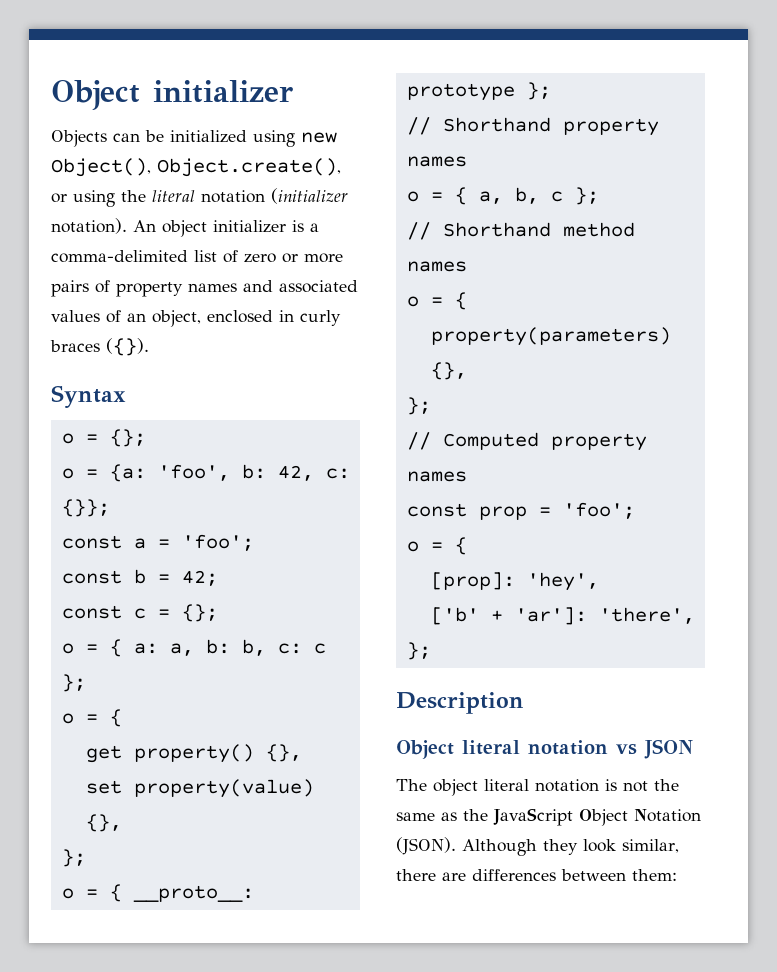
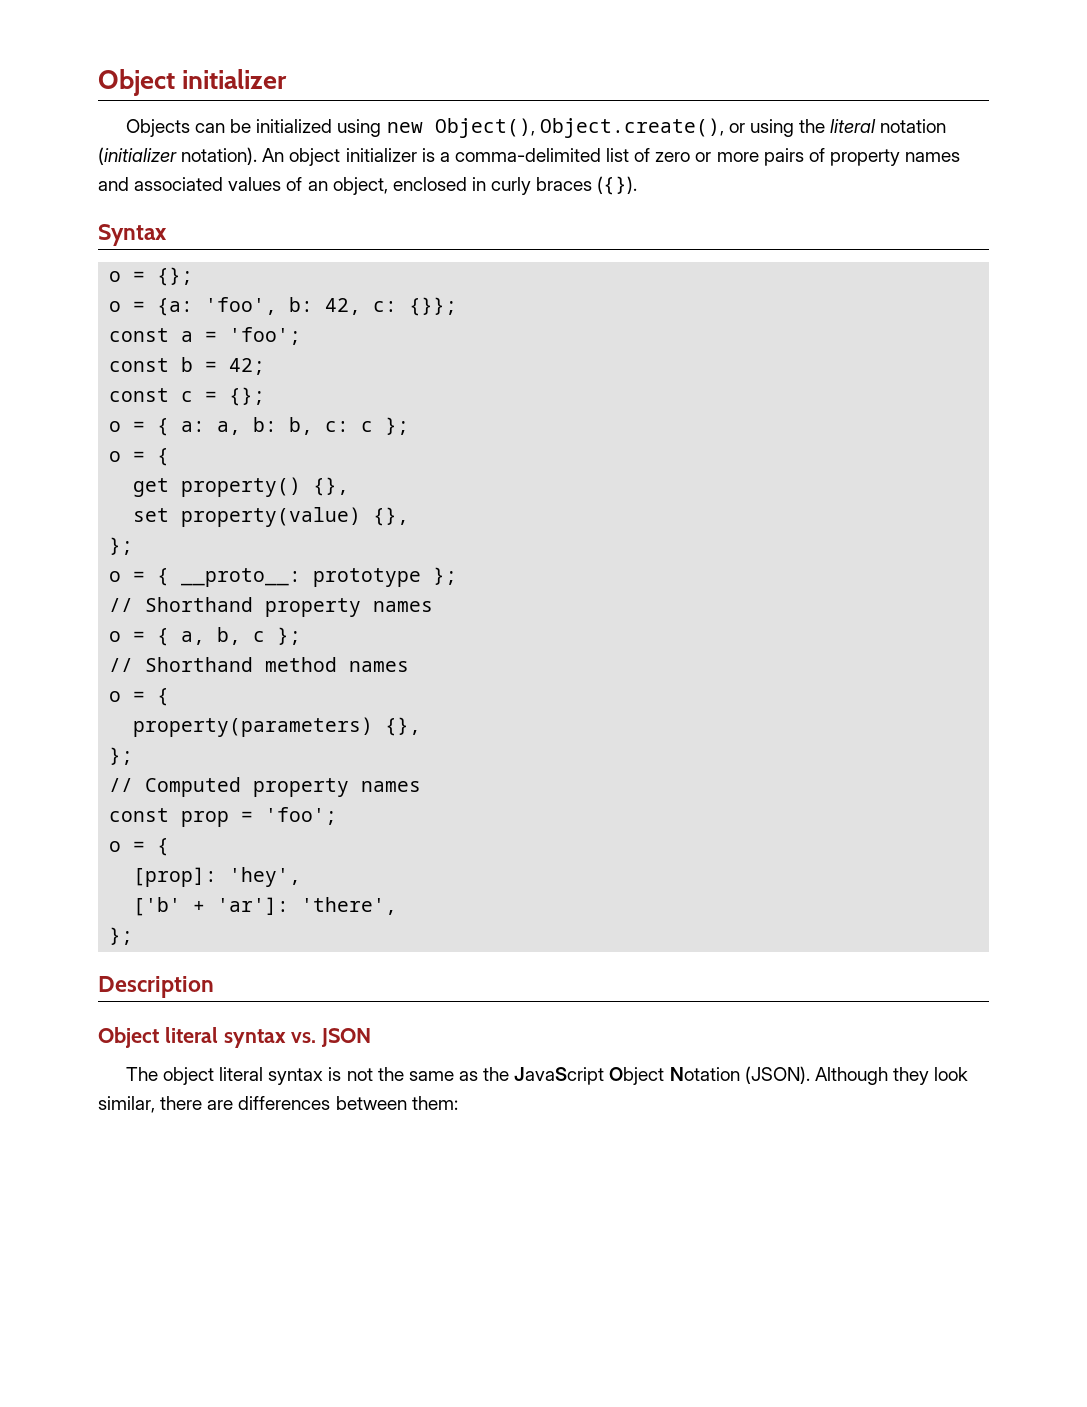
[528,740,637,755] notation vs -> [223,1029,317,1048] syntax vs.
[535,779,599,792] notation -> [268,1068,324,1085] syntax

